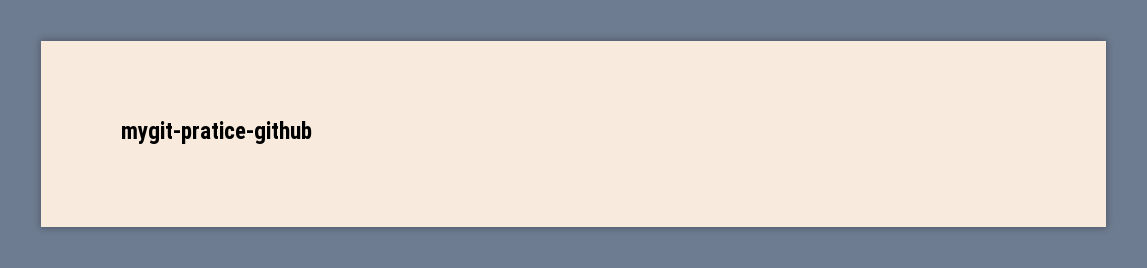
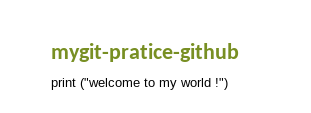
(312, 132) none -> [51,78,228,90] // print ("welcome to my world !")

